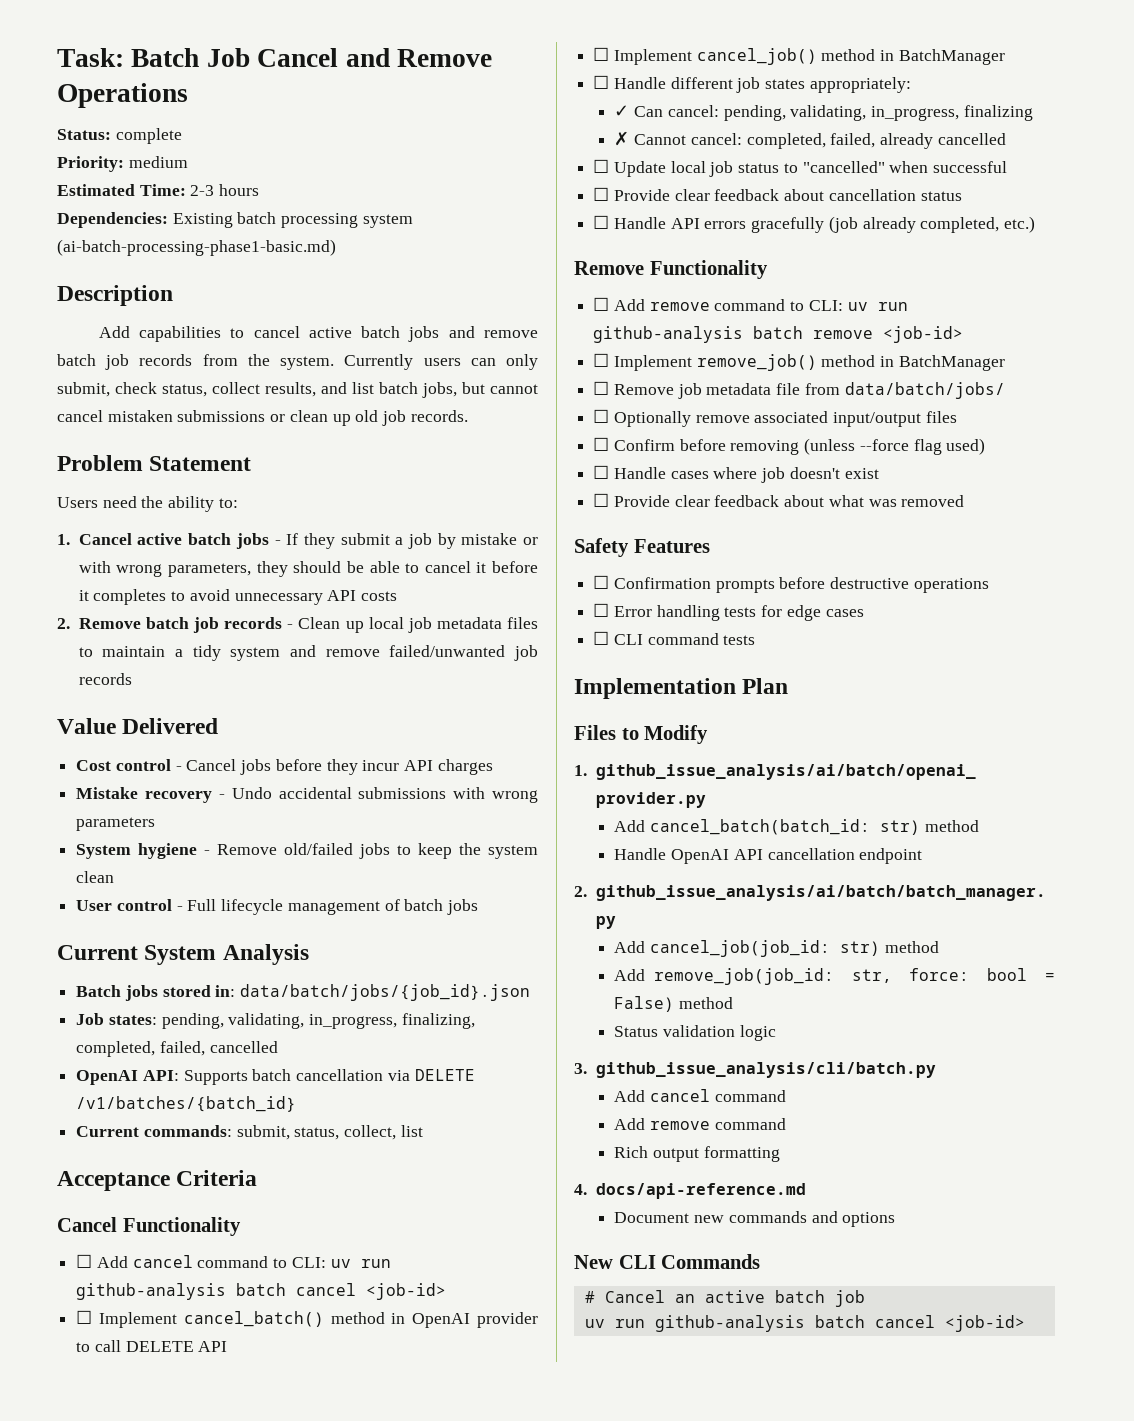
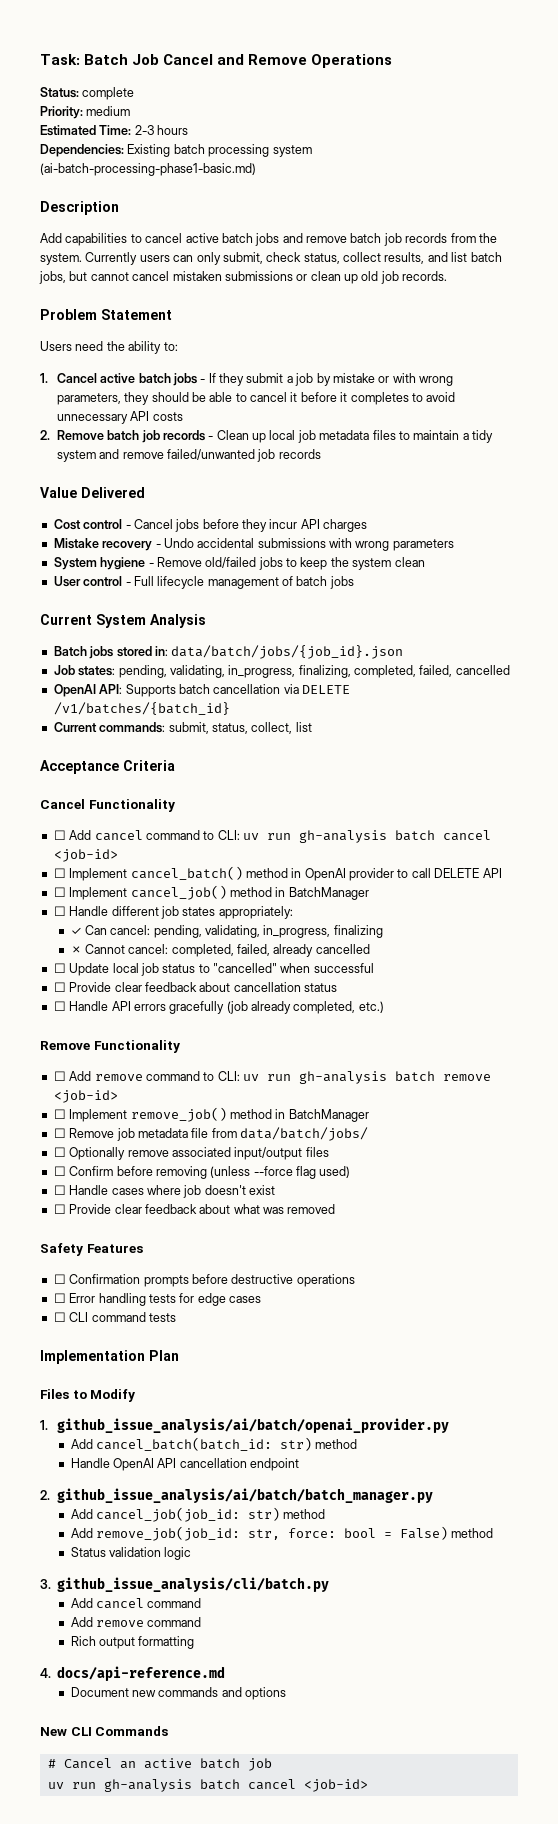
[76,1283,227,1300] github-analysis -> [299,830,387,843] gh-analysis
[593,326,744,343] github-analysis -> [299,1071,387,1084] gh-analysis
[654,1315,805,1332] github-analysis -> [103,1779,192,1792] gh-analysis

